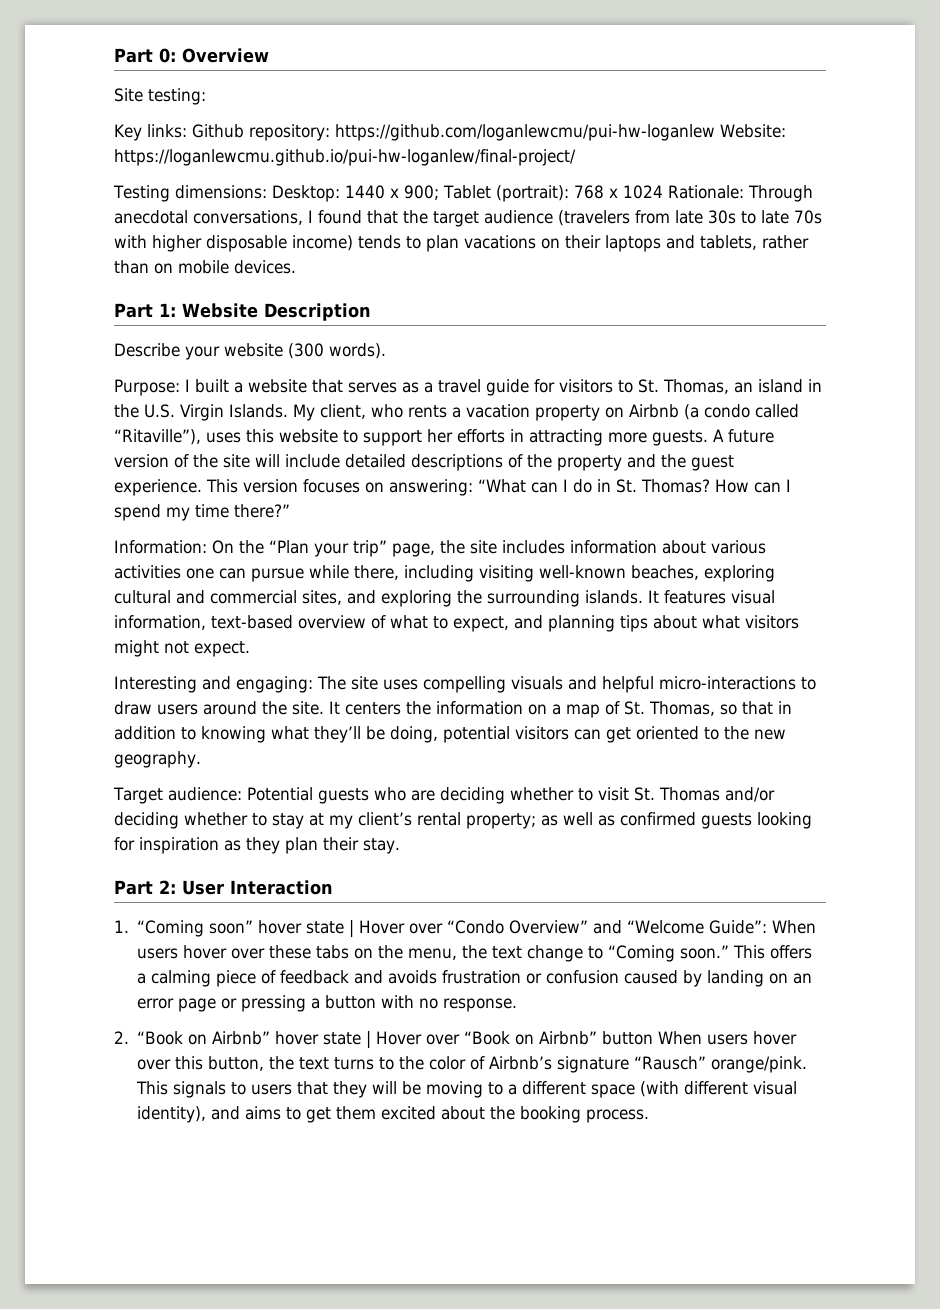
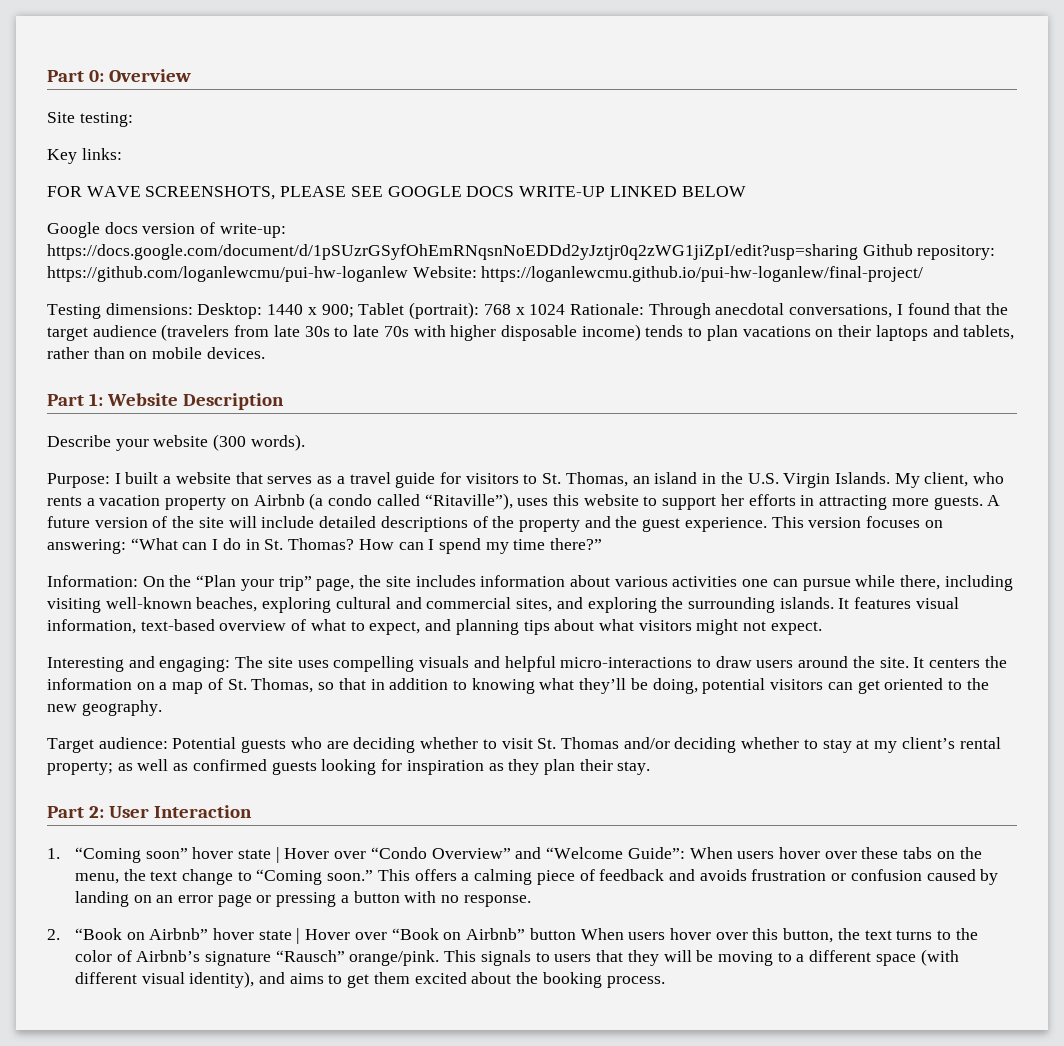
(187, 131) none -> [47,186,746,200] [47,222,286,238] [47,244,858,260] // FOR WAVE SCREENSHOTS, PLEASE SEE GOOGLE DOCS WRITE-UP LINKED BELOW // Google docs version of write-up: https://docs.google.com/document/d/1pSUzrGSyfOhEmRNqsnNoEDDd2yJztjr0q2zWG1jiZpI/edit?usp=sharing

